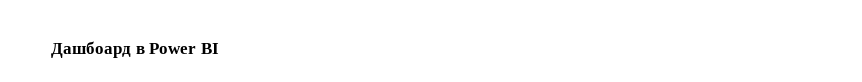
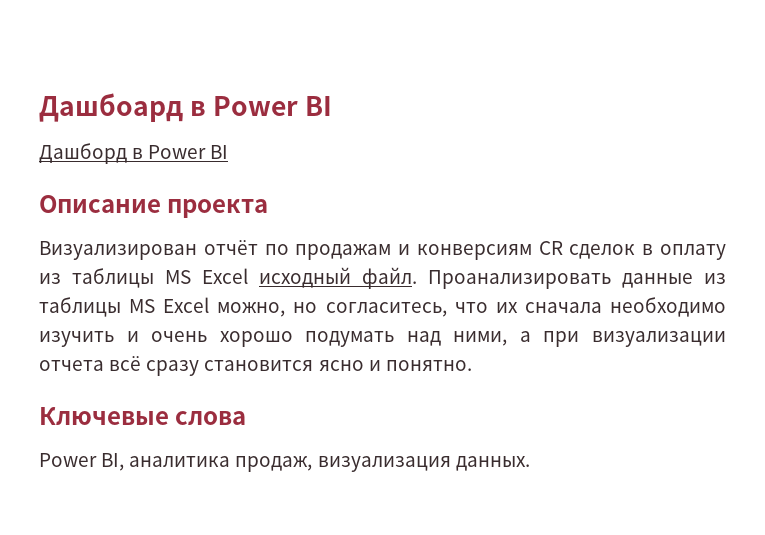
(219, 48) none -> [39,143,229,164] [39,195,269,218] [39,240,727,260] [39,267,726,289] [39,297,727,317] [39,331,726,347] [39,356,472,376] [39,407,247,425] [39,453,530,472] // Дашборд в Power BI // Описание проекта // Визуализирован отчёт по продажам и конверсиям CR сделок в оплату из таблицы MS Excel исходный файл. Проанализировать данные из таблицы MS Excel можно, но согласитесь, что их сначала необходимо изучить и очень хорошо подумать над ними, а при визуализации отчета всё сразу становится ясно и понятно. // Ключевые слова // Power BI, аналитика продаж, визуализация данных.

